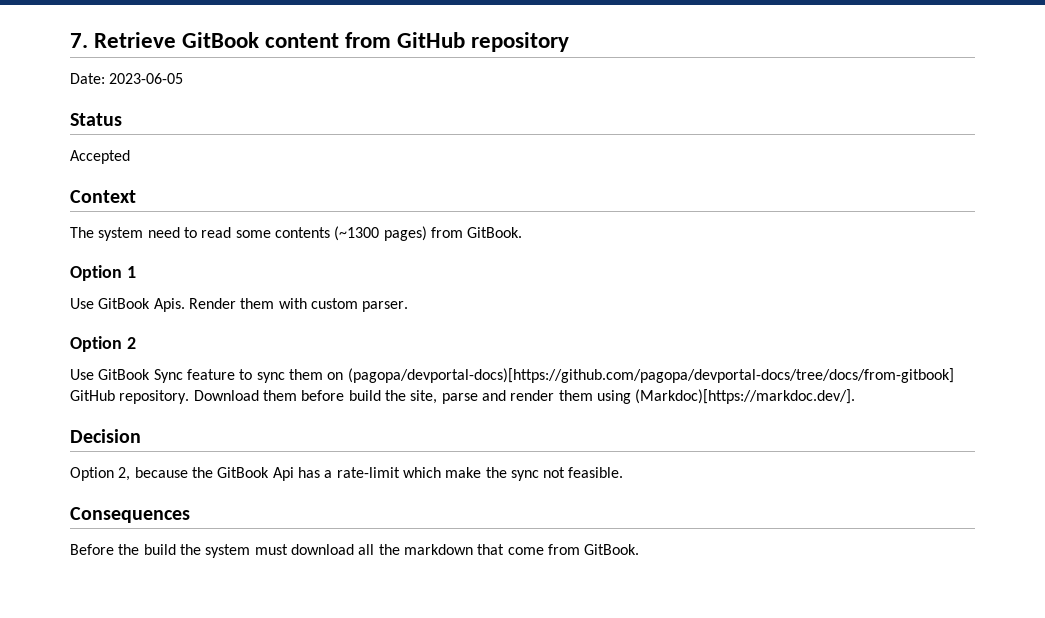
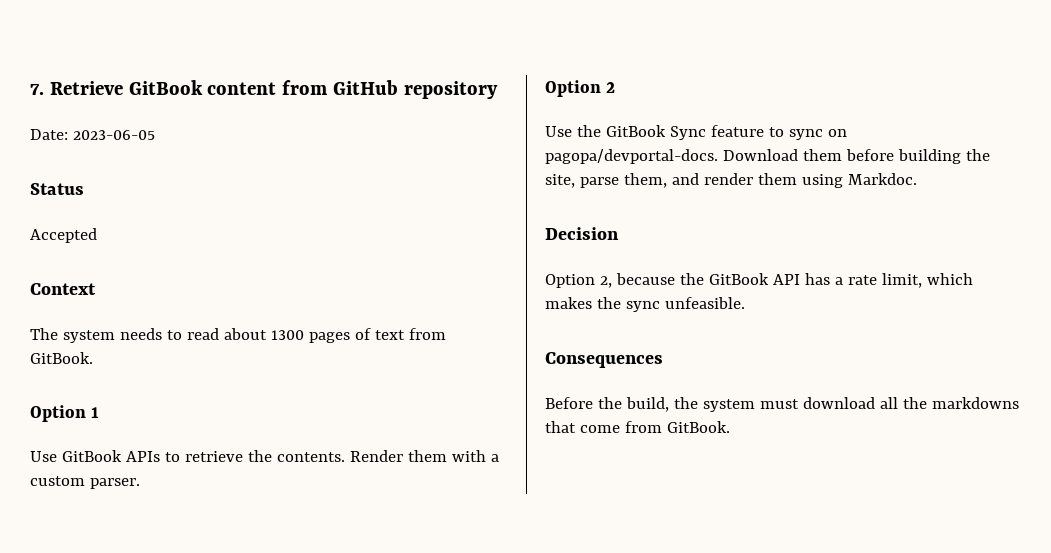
[147,227,180,238] need -> [119,328,162,340] needs
[235,226,427,241] some contents (~1300 pages) -> [223,328,405,343] about 1300 pages of text
[153,298,185,312] Apis. -> [125,450,345,462] APIs to retrieve the contents.
(307, 303) none -> [490,454,499,462] a
(94, 374) none -> [576,125,601,137] the
[288,368,954,383] [70,390,190,404] them on (pagopa/devportal-docs)[https://github.com/pagopa/devportal-docs/tree/docs/from-gitbook] GitHub repository. -> [827,129,847,137] [545,149,718,164] on pagopa/devportal-docs.
[348,390,381,401] build -> [897,149,961,164] building
(478, 398) none -> [623,173,667,188] them,
[635,389,856,404] (Markdoc)[https://markdoc.dev/]. -> [847,173,917,185] Markdoc.
[272,467,294,481] Api -> [772,274,800,285] API
[336,467,624,481] rate-limit which make the sync not feasible. -> [847,273,973,288] [545,297,745,312] rate limit, which makes the sync unfeasible.
[143,544,176,555] build -> [625,397,669,412] build,
[403,544,473,555] markdown -> [931,397,1019,409] markdowns

